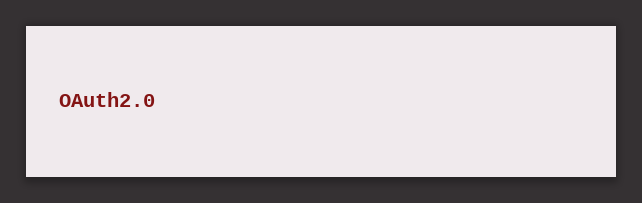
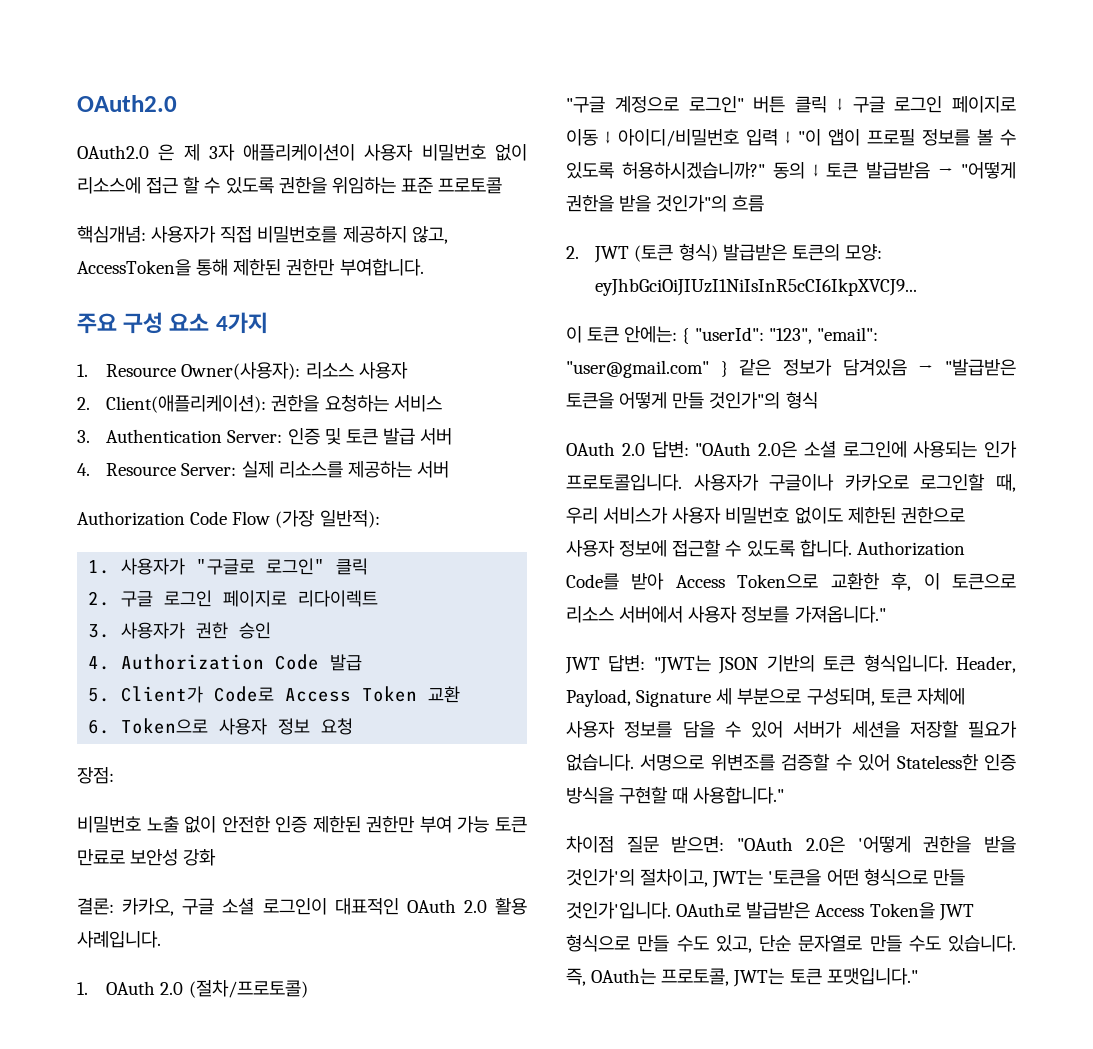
[59,92,155,107] OAuth2.0 -> [77,95,177,112] [77,144,527,161] [77,176,503,194] [77,226,448,244] [77,258,424,276] [77,312,268,334] [77,362,408,380] [77,394,442,413] [77,428,453,445] [77,461,449,478] [77,510,380,528] [88,558,369,575] [88,590,379,607] [88,622,272,639] [88,654,363,671] [88,686,461,703] [88,718,354,735] [77,767,114,784] [77,815,527,833] [77,849,217,866] [77,897,527,916] [77,931,161,948] [77,980,308,998] [566,96,1016,113] [566,129,1016,147] [566,162,1016,179] [566,195,765,212] [566,243,882,263] [595,278,918,296] [566,326,878,344] [566,359,1017,378] [566,391,818,409] [566,441,1017,458] [566,473,1017,492] [566,507,965,524] [566,539,965,557] [566,572,1016,591] [566,606,886,623] [565,654,1016,674] [566,688,965,707] [566,720,1017,738] [566,753,1017,771] [566,786,785,804] [566,836,1016,853] [566,868,965,888] [566,902,974,921] [566,934,1016,953] [566,968,918,987] OAuth2.0 // OAuth2.0 은 제 3자 애플리케이션이 사용자 비밀번호 없이 리소스에 접근 할 수 있도록 권한을 위임하는 표준 프로토콜 // 핵심개념: 사용자가 직접 비밀번호를 제공하지 않고, AccessToken을 통해 제한된 권한만 부여합니다. // 주요 구성 요소 4가지 // 1. Resource Owner(사용자): 리소스 사용자 // 2. Client(애플리케이션): 권한을 요청하는 서비스 // 3. Authentication Server: 인증 및 토큰 발급 서버 // 4. Resource Server: 실제 리소스를 제공하는 서버 // Authorization Code Flow (가장 일반적): // 1. 사용자가 "구글로 로그인" 클릭 // 2. 구글 로그인 페이지로 리다이렉트 // 3. 사용자가 권한 승인 // 4. Authorization Code 발급 // 5. Client가 Code로 Access Token 교환 // 6. Token으로 사용자 정보 요청 // 장점: // 비밀번호 노출 없이 안전한 인증 제한된 권한만 부여 가능 토큰 만료로 보안성 강화 // 결론: 카카오, 구글 소셜 로그인이 대표적인 OAuth 2.0 활용 사례입니다. // 1. OAuth 2.0 (절차/프로토콜) // "구글 계정으로 로그인" 버튼 클릭 ↓ 구글 로그인 페이지로 이동 ↓ 아이디/비밀번호 입력 ↓ "이 앱이 프로필 정보를 볼 수 있도록 허용하시겠습니까?" 동의 ↓ 토큰 발급받음 → "어떻게 권한을 받을 것인가"의 흐름 // 2. JWT (토큰 형식) 발급받은 토큰의 모양: eyJhbGciOiJIUzI1NiIsInR5cCI6IkpXVCJ9... // 이 토큰 안에는: { "userId": "123", "email": "user@gmail.com" } 같은 정보가 담겨있음 → "발급받은 토큰을 어떻게 만들 것인가"의 형식 // OAuth 2.0 답변: "OAuth 2.0은 소셜 로그인에 사용되는 인가 프로토콜입니다. 사용자가 구글이나 카카오로 로그인할 때, 우리 서비스가 사용자 비밀번호 없이도 제한된 권한으로 사용자 정보에 접근할 수 있도록 합니다. Authorization Code를 받아 Access Token으로 교환한 후, 이 토큰으로 리소스 서버에서 사용자 정보를 가져옵니다." // JWT 답변: "JWT는 JSON 기반의 토큰 형식입니다. Header, Payload, Signature 세 부분으로 구성되며, 토큰 자체에 사용자 정보를 담을 수 있어 서버가 세션을 저장할 필요가 없습니다. 서명으로 위변조를 검증할 수 있어 Stateless한 인증 방식을 구현할 때 사용합니다." // 차이점 질문 받으면: "OAuth 2.0은 '어떻게 권한을 받을 것인가'의 절차이고, JWT는 '토큰을 어떤 형식으로 만들 것인가'입니다. OAuth로 발급받은 Access Token을 JWT 형식으로 만들 수도 있고, 단순 문자열로 만들 수도 있습니다. 즉, OAuth는 프로토콜, JWT는 토큰 포맷입니다."

